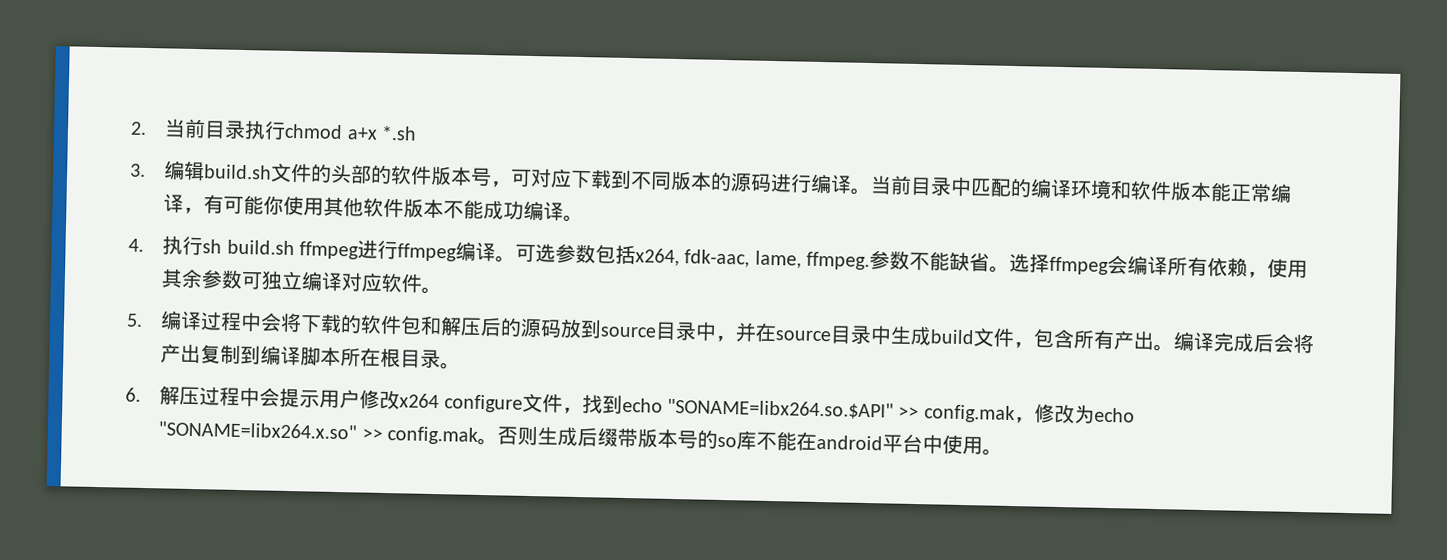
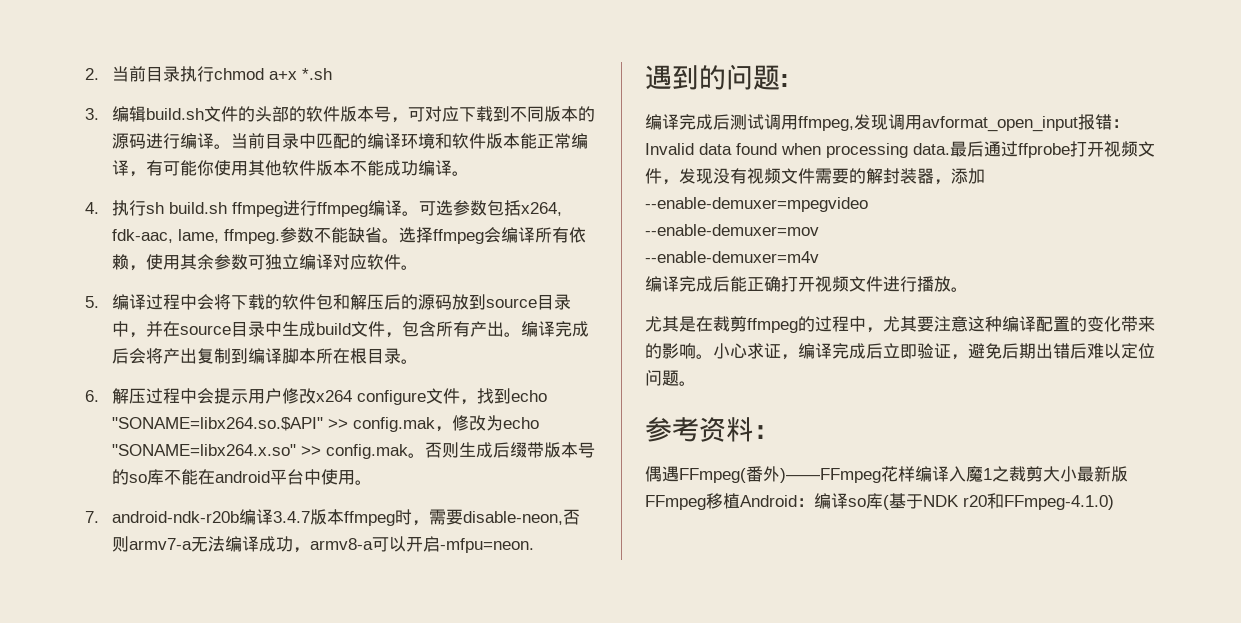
(1004, 452) none -> [85,509,581,526] [112,536,535,553] [645,64,789,90] [645,114,1129,132] [645,141,1155,158] [645,168,985,185] [645,197,868,212] [645,224,819,236] [645,251,819,263] [645,276,968,292] [645,316,1155,333] [645,343,1155,360] [645,370,696,386] [645,417,780,442] [645,466,1128,483] [645,493,1114,510] // 7. android-ndk-r20b编译3.4.7版本ffmpeg时，需要disable-neon,否则armv7-a无法编译成功，armv8-a可以开启-mfpu=neon. // 遇到的问题: // 编译完成后测试调用ffmpeg,发现调用avformat_open_input报错：Invalid data found when processing data.最后通过ffprobe打开视频文件，发现没有视频文件需要的解封装器，添加--enable-demuxer=mpegvideo // --enable-demuxer=mov // --enable-demuxer=m4v // 编译完成后能正确打开视频文件进行播放。 // 尤其是在裁剪ffmpeg的过程中，尤其要注意这种编译配置的变化带来的影响。小心求证，编译完成后立即验证，避免后期出错后难以定位问题。 // 参考资料： // 偶遇FFmpeg(番外)——FFmpeg花样编译入魔1之裁剪大小最新版FFmpeg移植Android：编译so库(基于NDK r20和FFmpeg-4.1.0)

